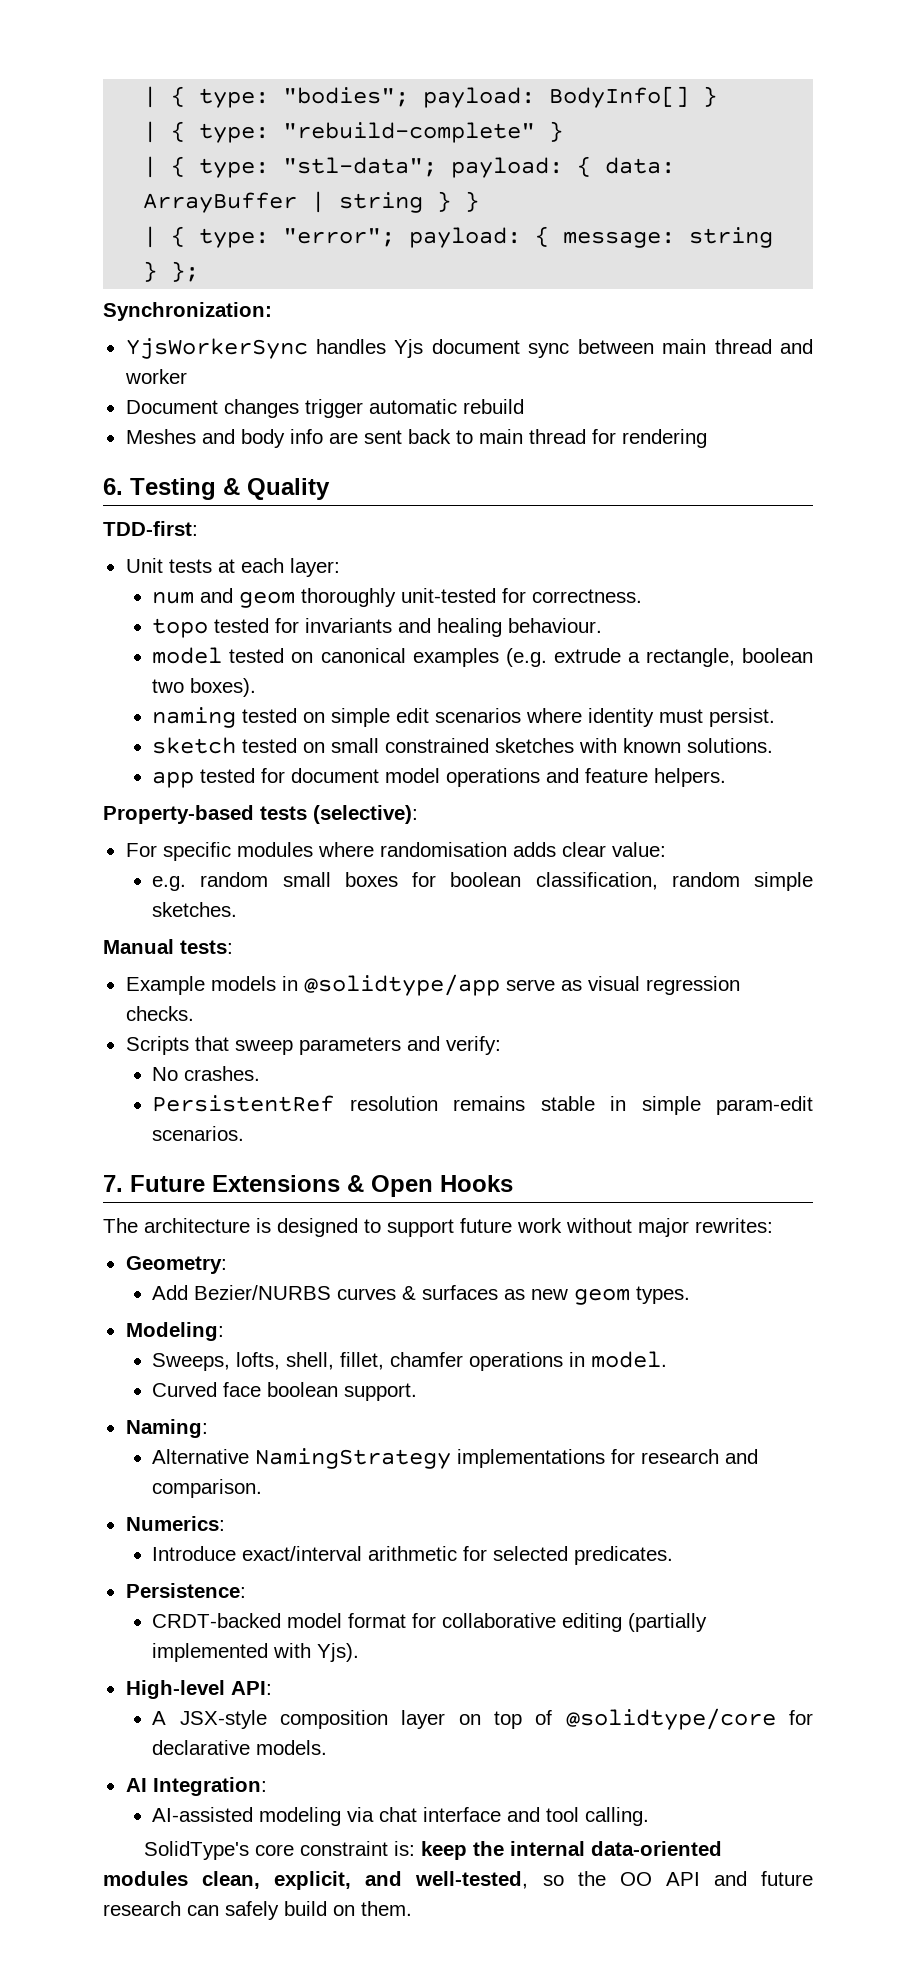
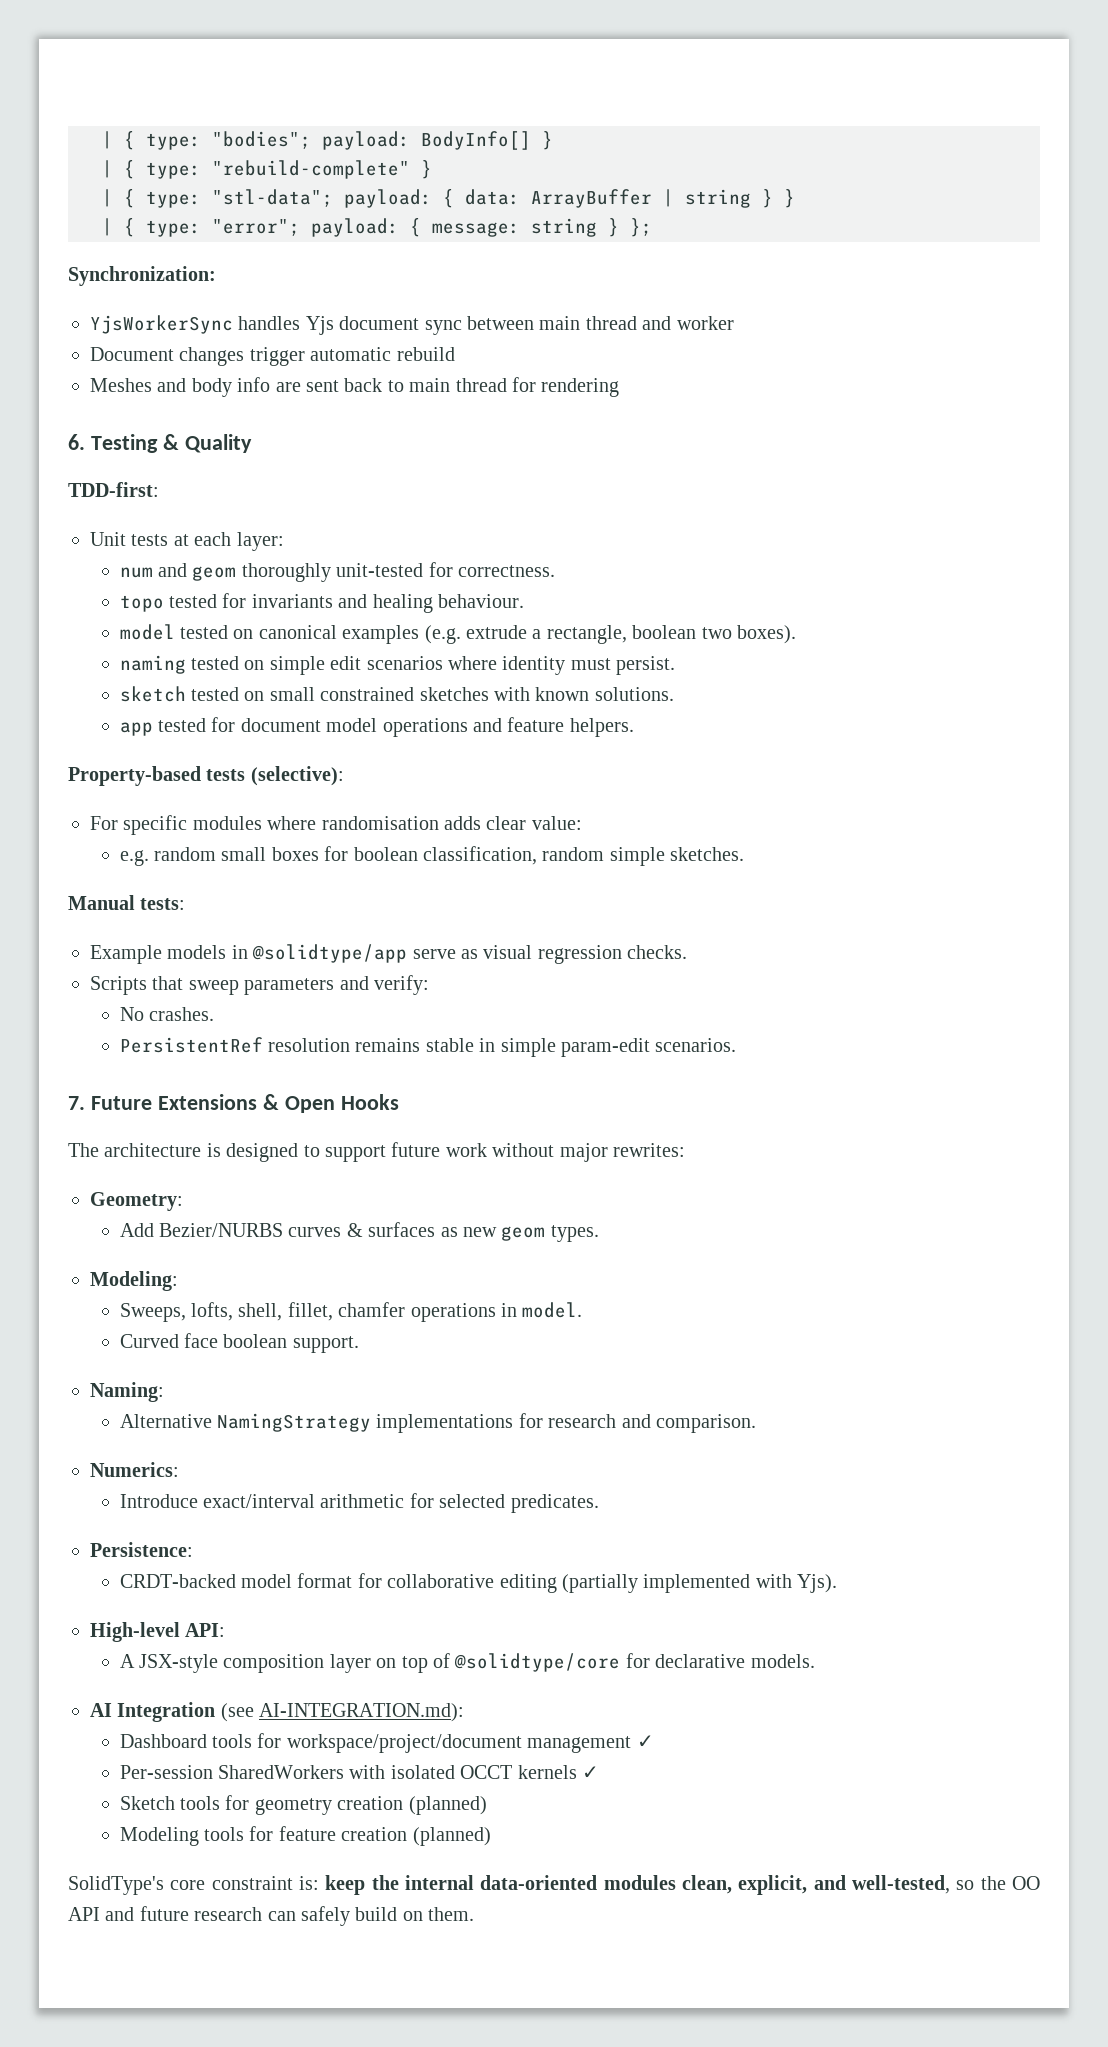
[152,1777,267,1796] [152,1807,650,1826] Integration: // AI-assisted modeling via chat interface and tool calling. -> [117,1702,465,1722] [119,1733,654,1753] [119,1765,599,1779] [119,1795,487,1815] [119,1826,491,1846] Integration (see AI-INTEGRATION.md): // Dashboard tools for workspace/project/document management ✓ // Per-session SharedWorkers with isolated OCCT kernels ✓ // Sketch tools for geometry creation (planned) // Modeling tools for feature creation (planned)

